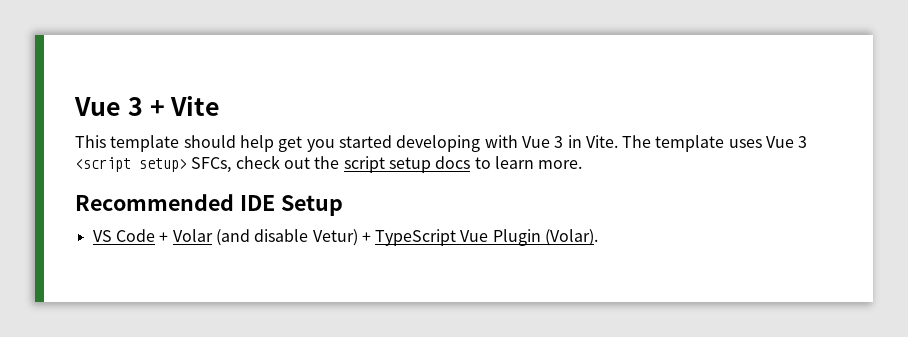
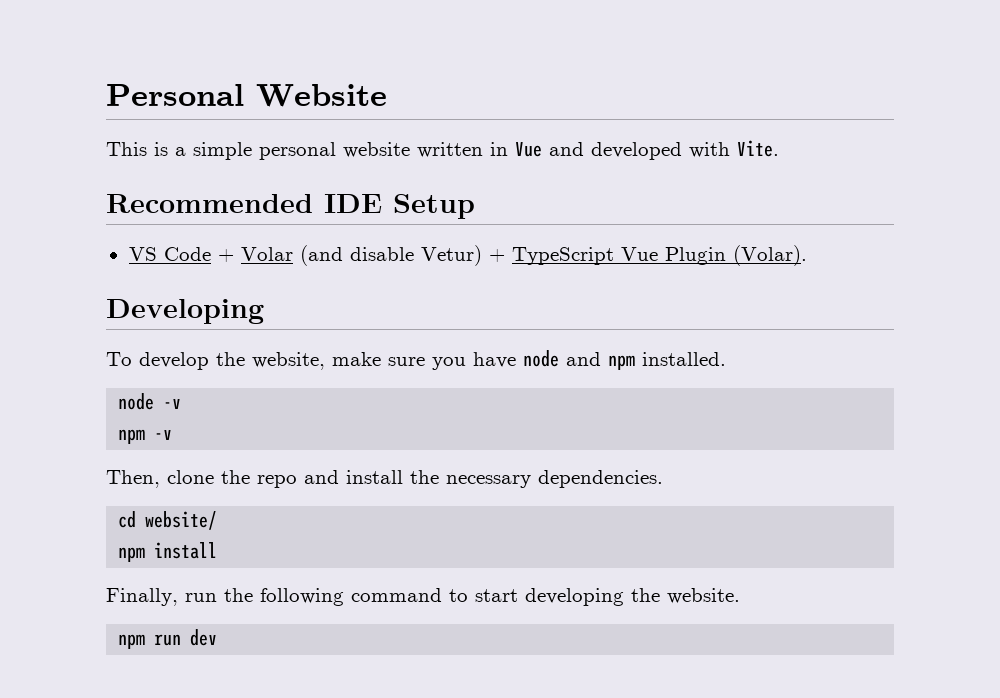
[74,96,221,116] [75,135,808,152] [75,155,583,173] Vue 3 + Vite // This template should help get you started developing with Vue 3 in Vite. The template uses Vue 3 <script setup> SFCs, check out the script setup docs to learn more. -> [106,84,387,107] [106,140,779,160] Personal Website // This is a simple personal website written in Vue and developed with Vite.
(599, 237) none -> [106,299,264,324] [106,350,726,370] [118,393,182,410] [118,429,173,444] [106,470,663,488] [118,511,218,530] [118,542,218,562] [106,588,740,606] [118,629,218,649] // Developing // To develop the website, make sure you have node and npm installed. // node -v // npm -v // Then, clone the repo and install the necessary dependencies. // cd website/ // npm install // Finally, run the following command to start developing the website. // npm run dev

